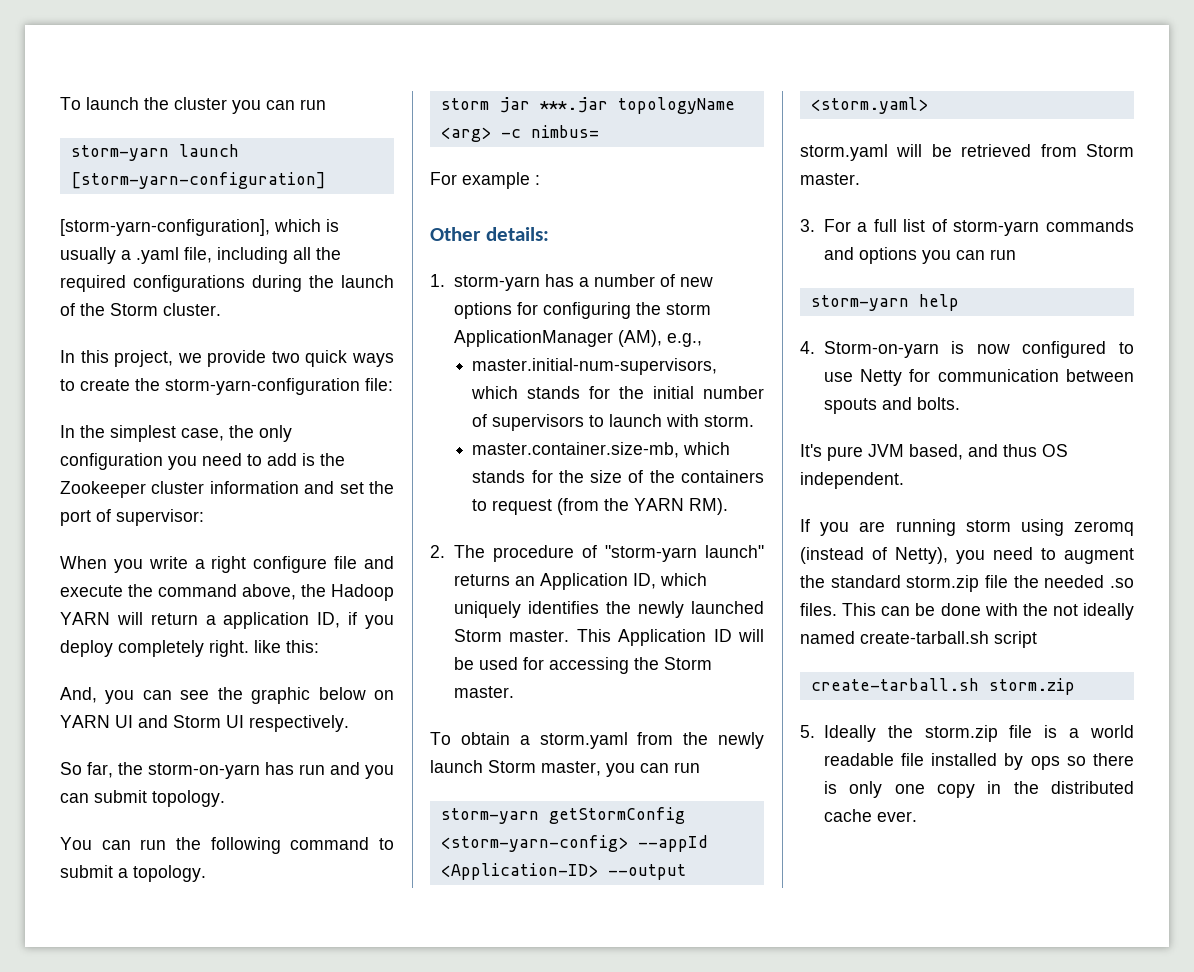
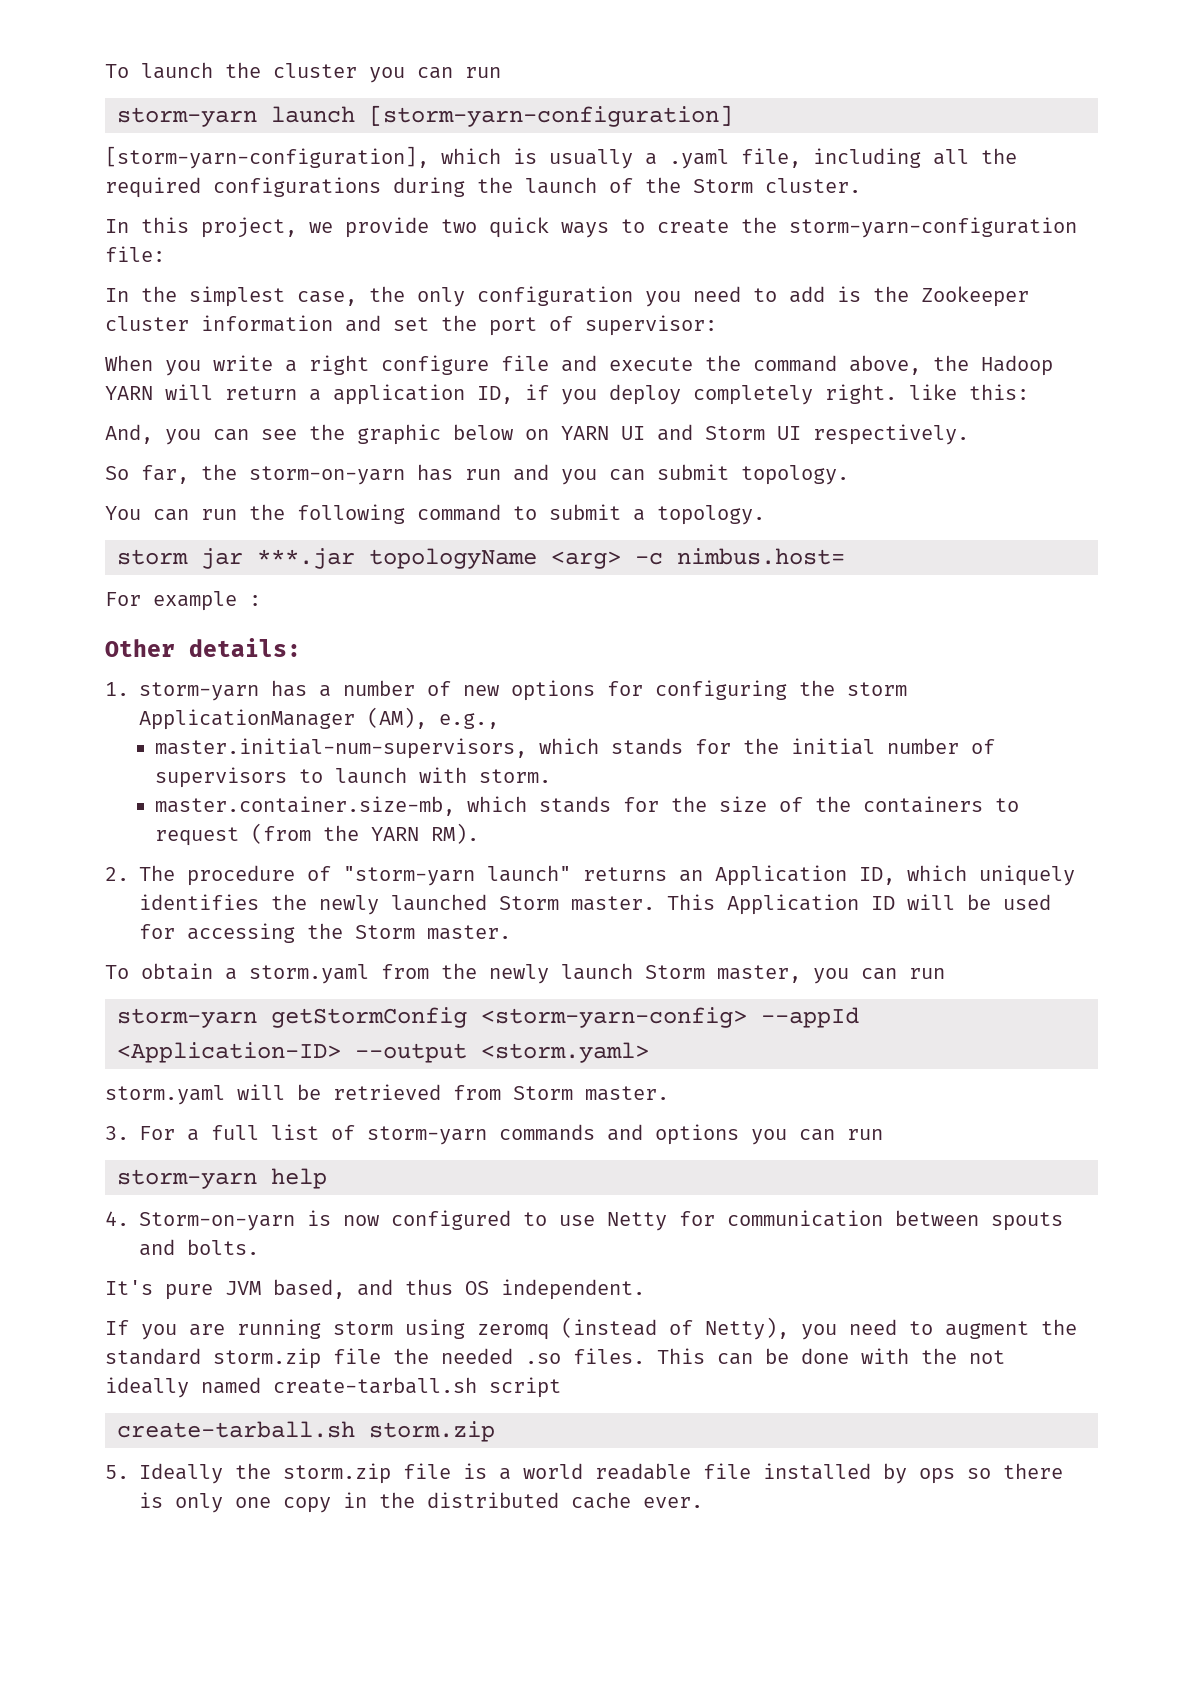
[530,125,599,138] nimbus= -> [677,548,845,565] nimbus.host=

